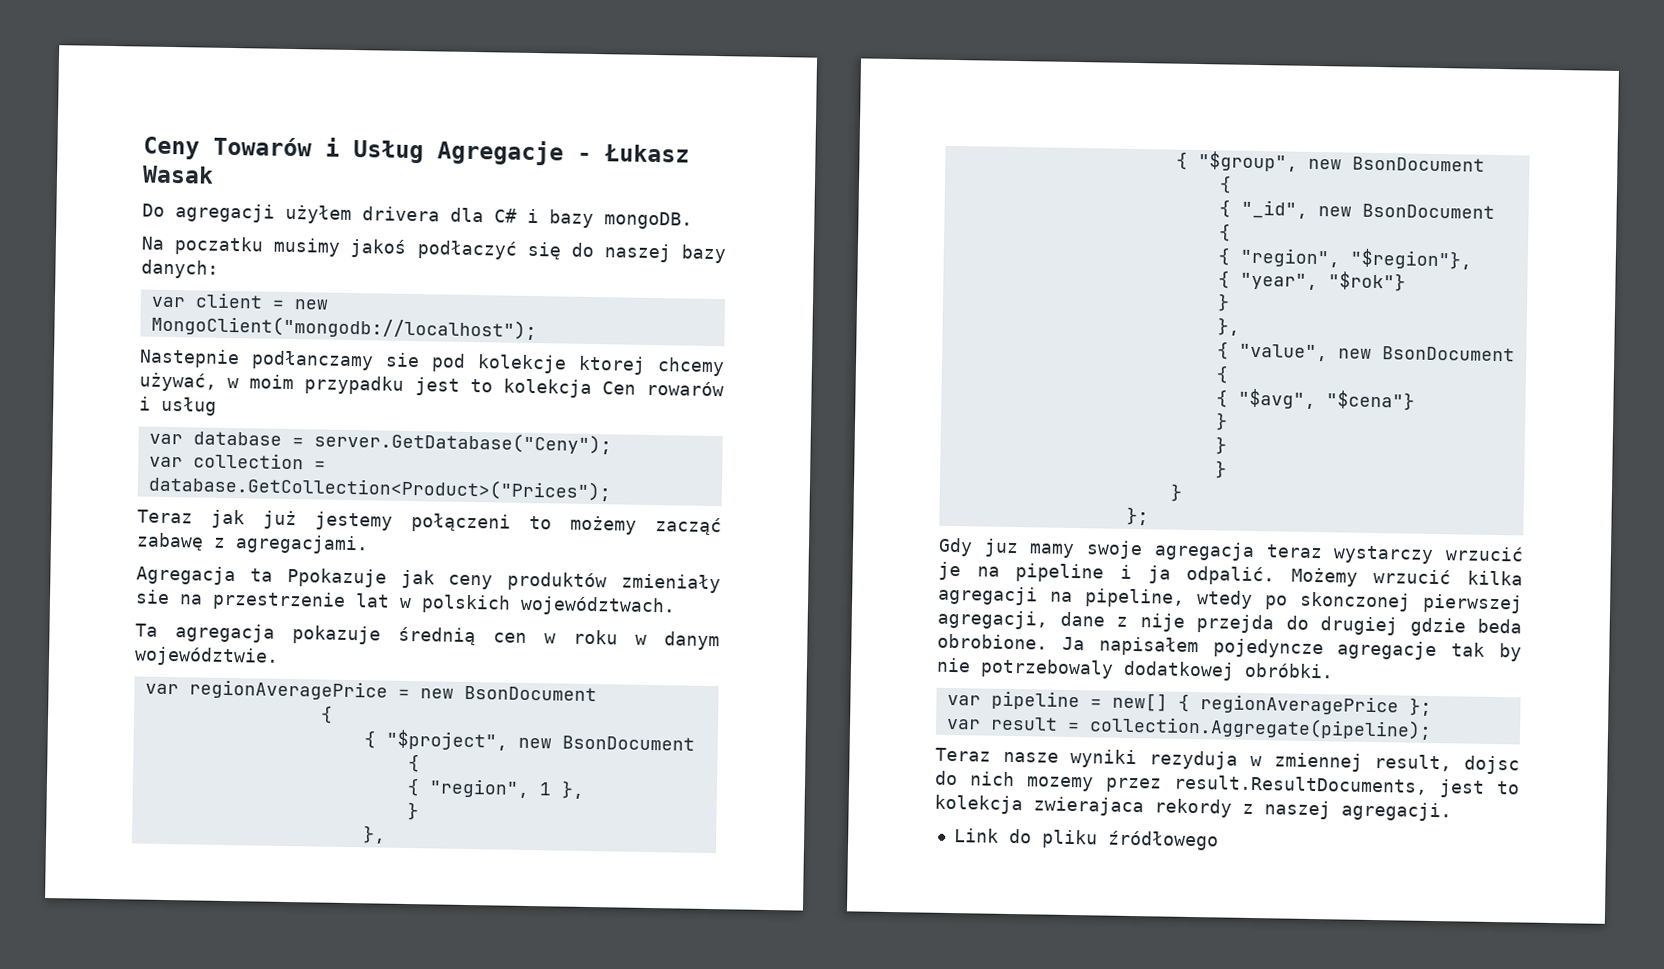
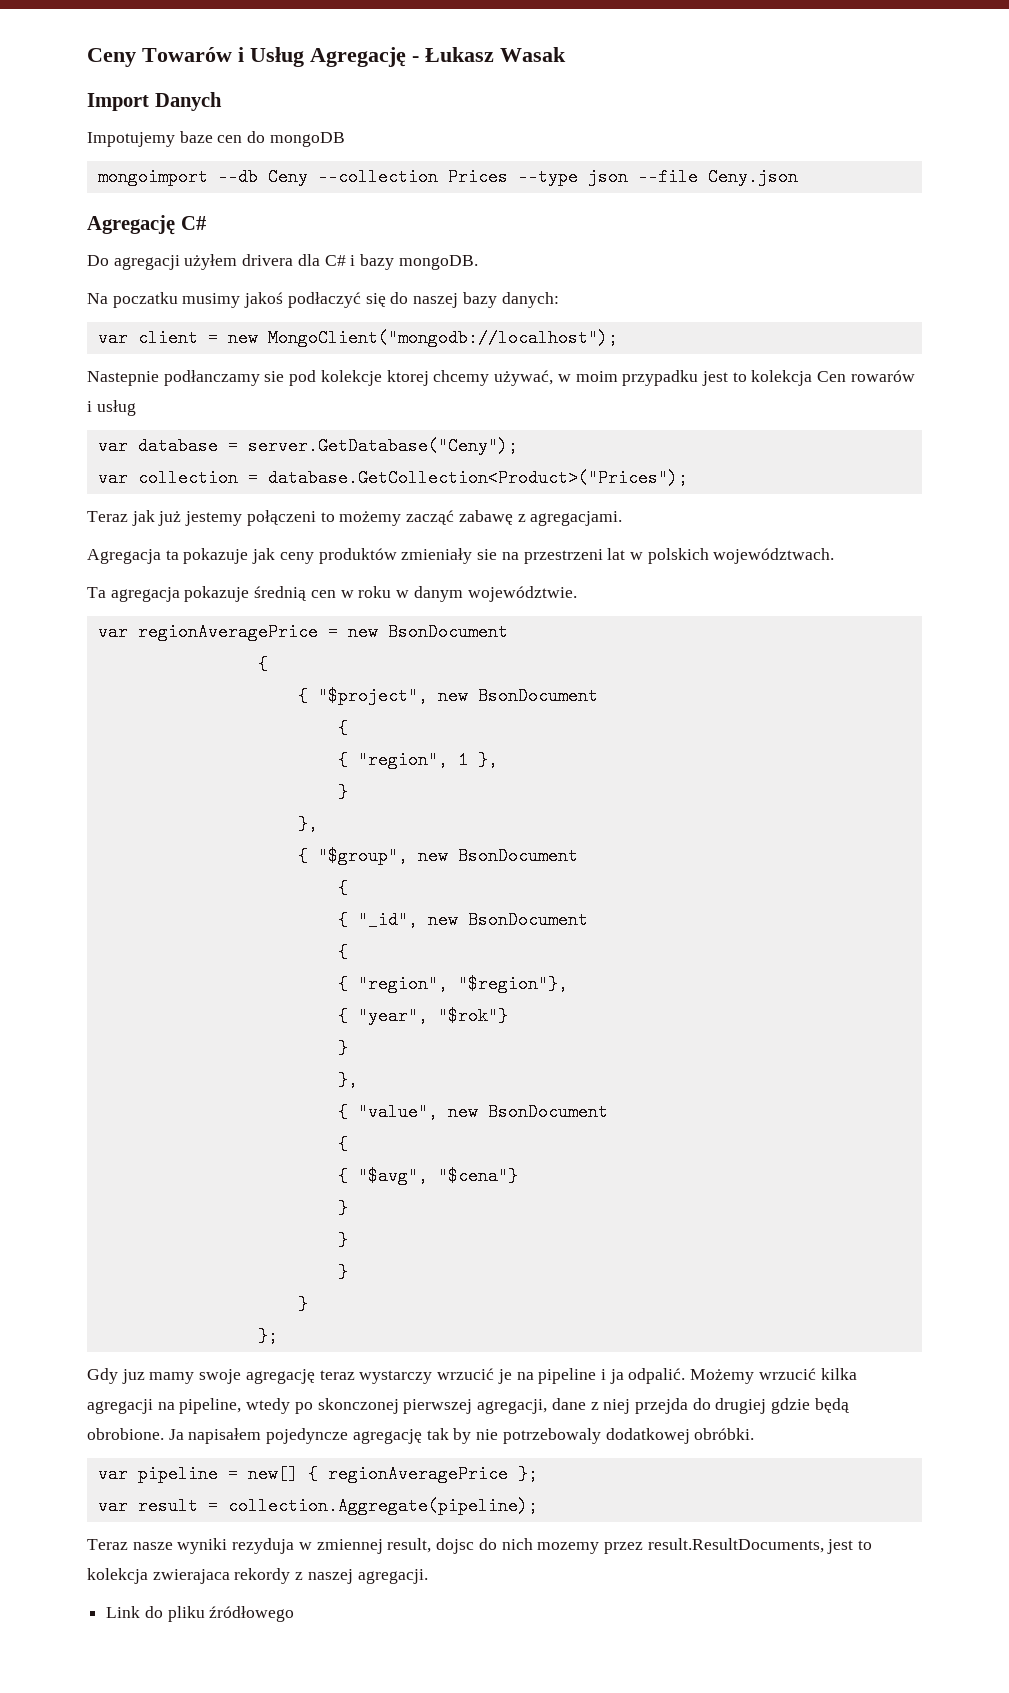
[437,139,564,166] Agregacje -> [310,47,406,67] Agregację
(214, 174) none -> [87,92,222,111] [87,131,345,147] [97,168,798,186] [87,215,206,235] // Import Danych // Impotujemy baze cen do mongoDB // mongoimport --db Ceny --collection Prices --type json --file Ceny.json // Agregację C#
[286,567,387,588] Ppokazuje -> [183,548,249,564] pokazuje
[212,590,346,611] przestrzenie -> [523,549,603,564] przestrzeni
[1153,541,1255,562] agregacja -> [245,1369,315,1384] agregację
[1139,613,1185,632] nije -> [603,1399,631,1414] niej
[1477,618,1522,634] beda -> [814,1398,849,1413] będą
[1337,640,1438,661] agregacje -> [352,1429,422,1444] agregację

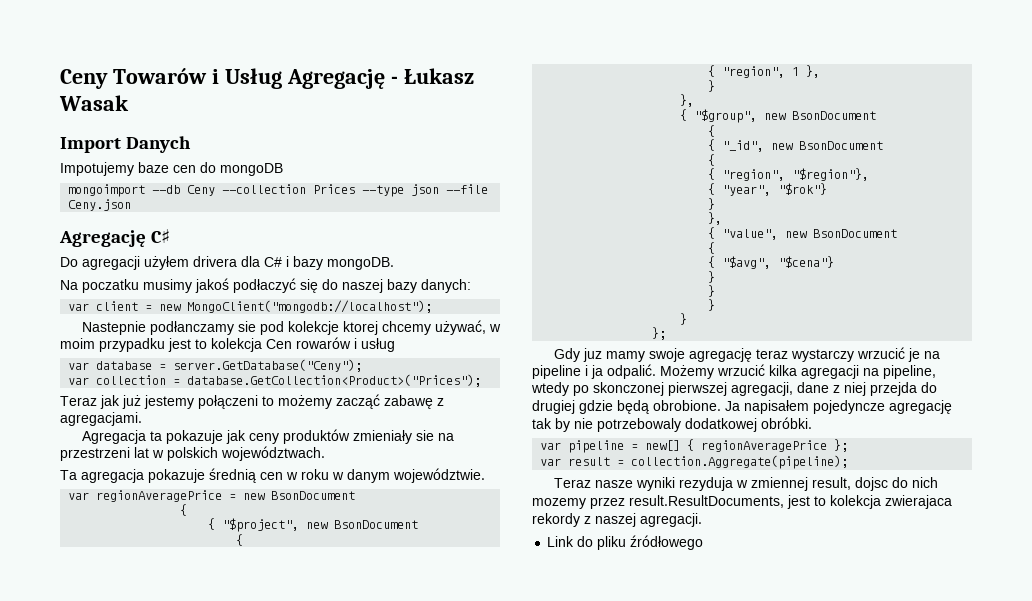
[180,216,206,230] C# -> [151,229,171,243] C♯

